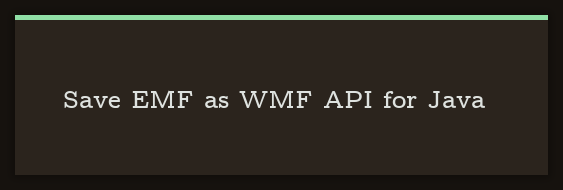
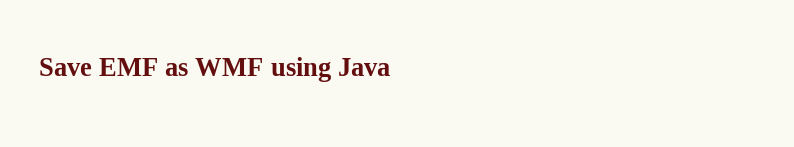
[323,91,417,108] API for -> [270,57,331,82] using

